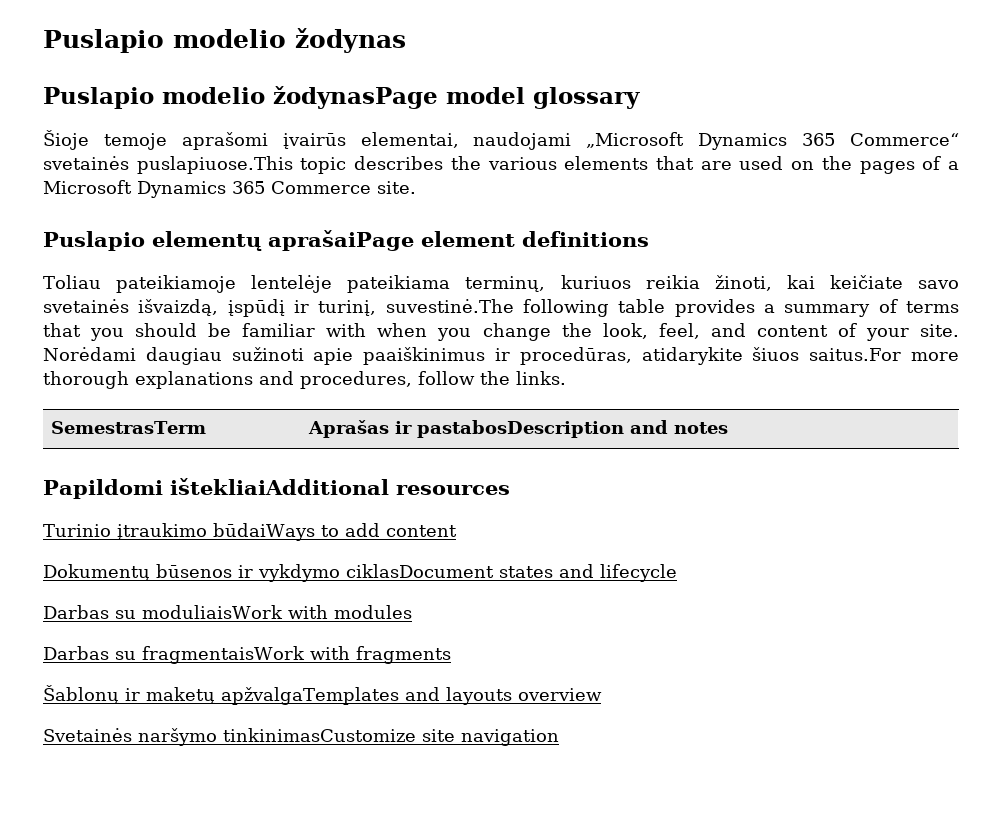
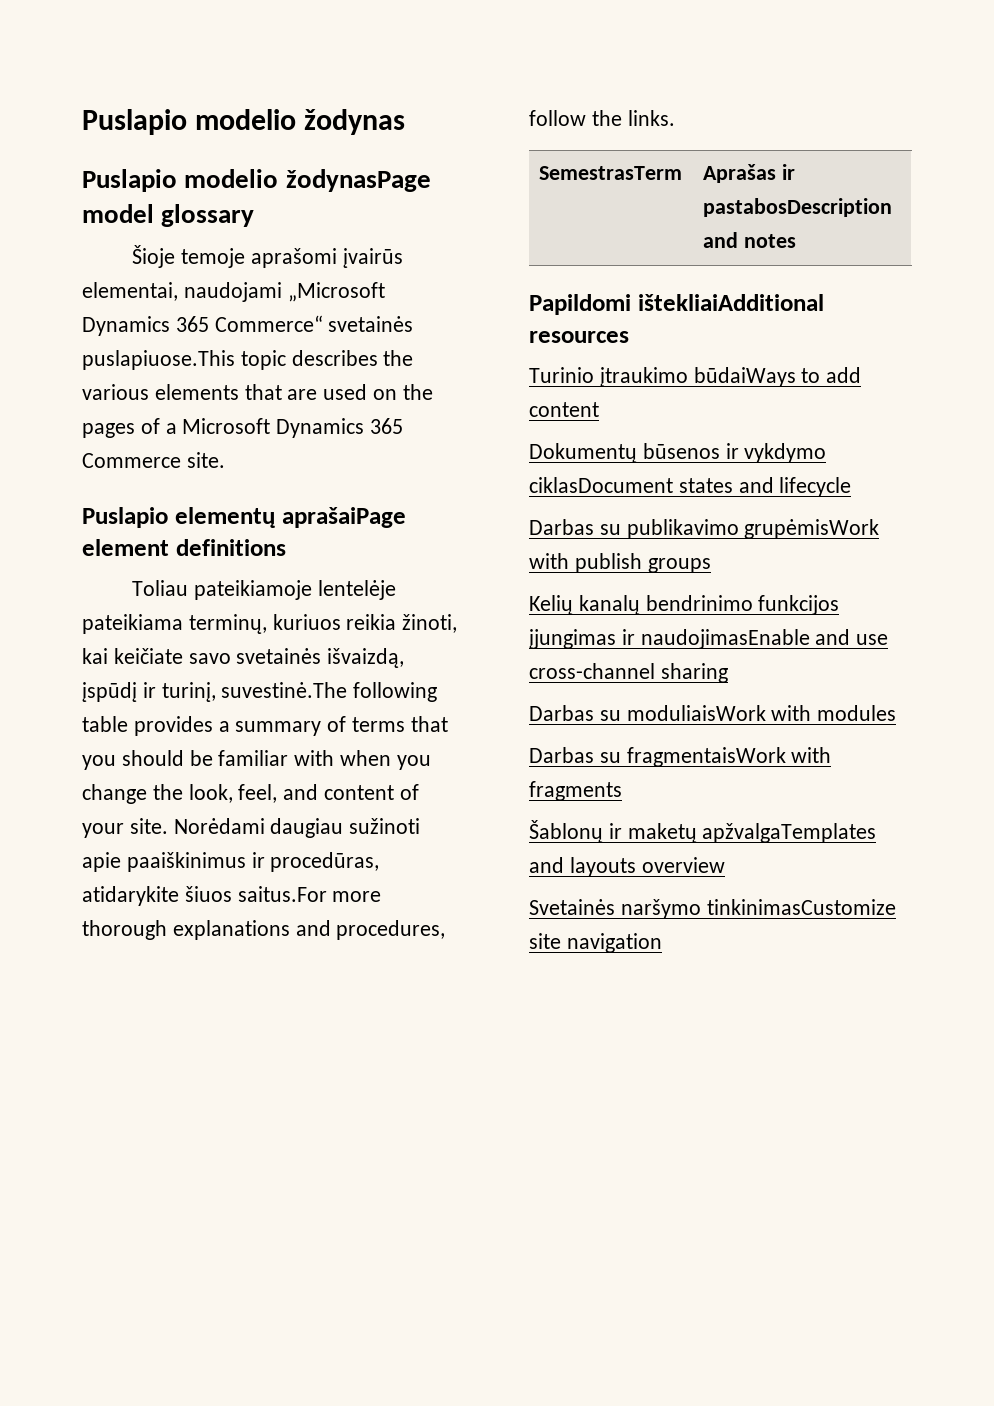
(677, 573) none -> [529,519,880,539] [529,553,711,573] [529,595,840,615] [529,629,889,649] [529,663,728,683] // Darbas su publikavimo grupėmisWork with publish groups // Kelių kanalų bendrinimo funkcijos įjungimas ir naudojimasEnable and use cross-channel sharing

